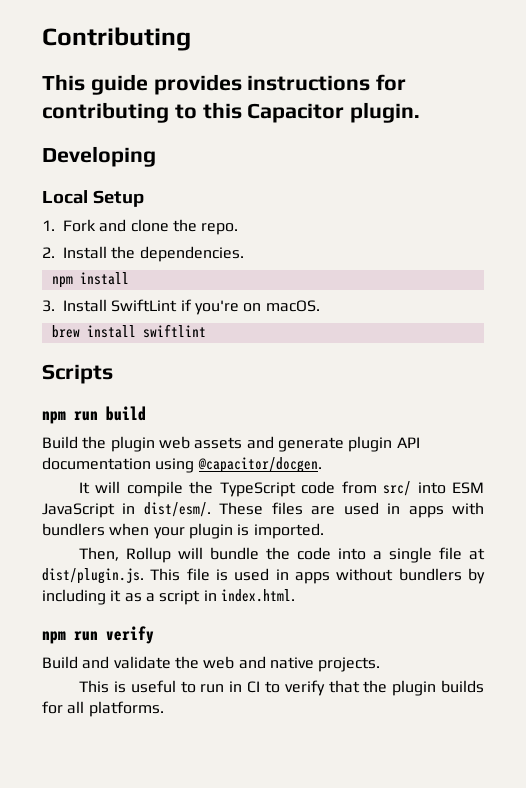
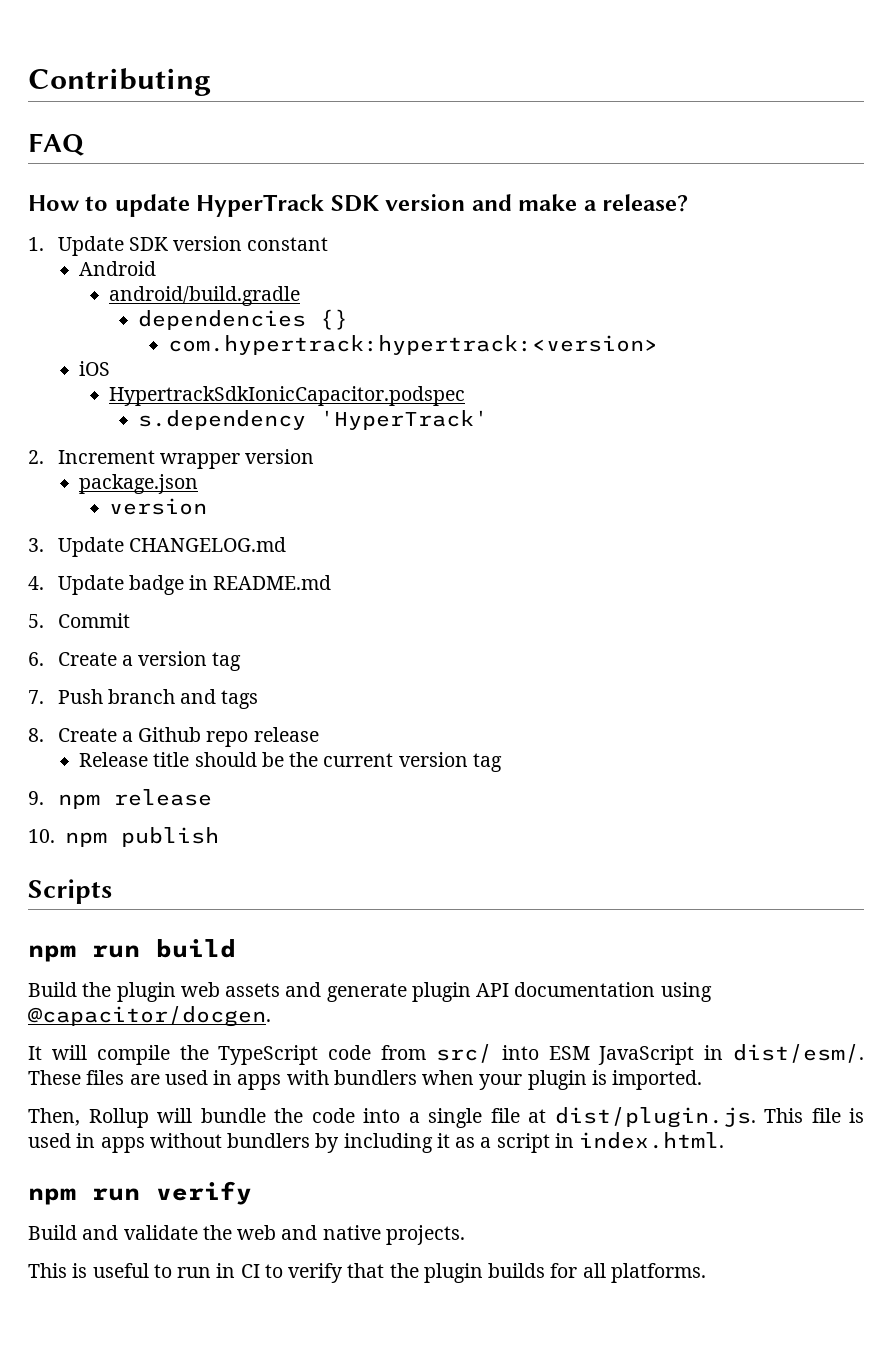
[42,74,407,95] [42,102,421,123] [42,146,156,167] [42,190,144,207] [42,219,239,235] [42,246,244,262] [51,272,129,288] [42,299,320,315] [51,324,206,338] This guide provides instructions for contributing to this Capacitor plugin. // Developing // Local Setup // 1. Fork and clone the repo. // 2. Install the dependencies. // npm install // 3. Install SwiftLint if you're on macOS. // brew install swiftlint -> [28,133,84,156] [28,194,689,217] [28,236,329,256] [78,261,156,276] [108,286,300,306] [138,309,349,330] [167,335,658,355] [78,361,110,376] [108,386,465,406] [138,410,489,430] [28,449,315,469] [78,474,198,494] [108,498,207,515] [28,537,286,557] [28,575,332,595] [28,613,130,628] [28,651,242,671] [28,689,259,709] [28,727,319,747] [78,752,502,772] [28,789,212,809] [28,827,219,847] FAQ // How to update HyperTrack SDK version and make a release? // 1. Update SDK version constant // Android // android/build.gradle // dependencies {} // com.hypertrack:hypertrack:<version> // iOS // HypertrackSdkIonicCapacitor.podspec // s.dependency 'HyperTrack' // 2. Increment wrapper version // package.json // version // 3. Update CHANGELOG.md // 4. Update badge in README.md // 5. Commit // 6. Create a version tag // 7. Push branch and tags // 8. Create a Github repo release // Release title should be the current version tag // 9. npm release // 10. npm publish

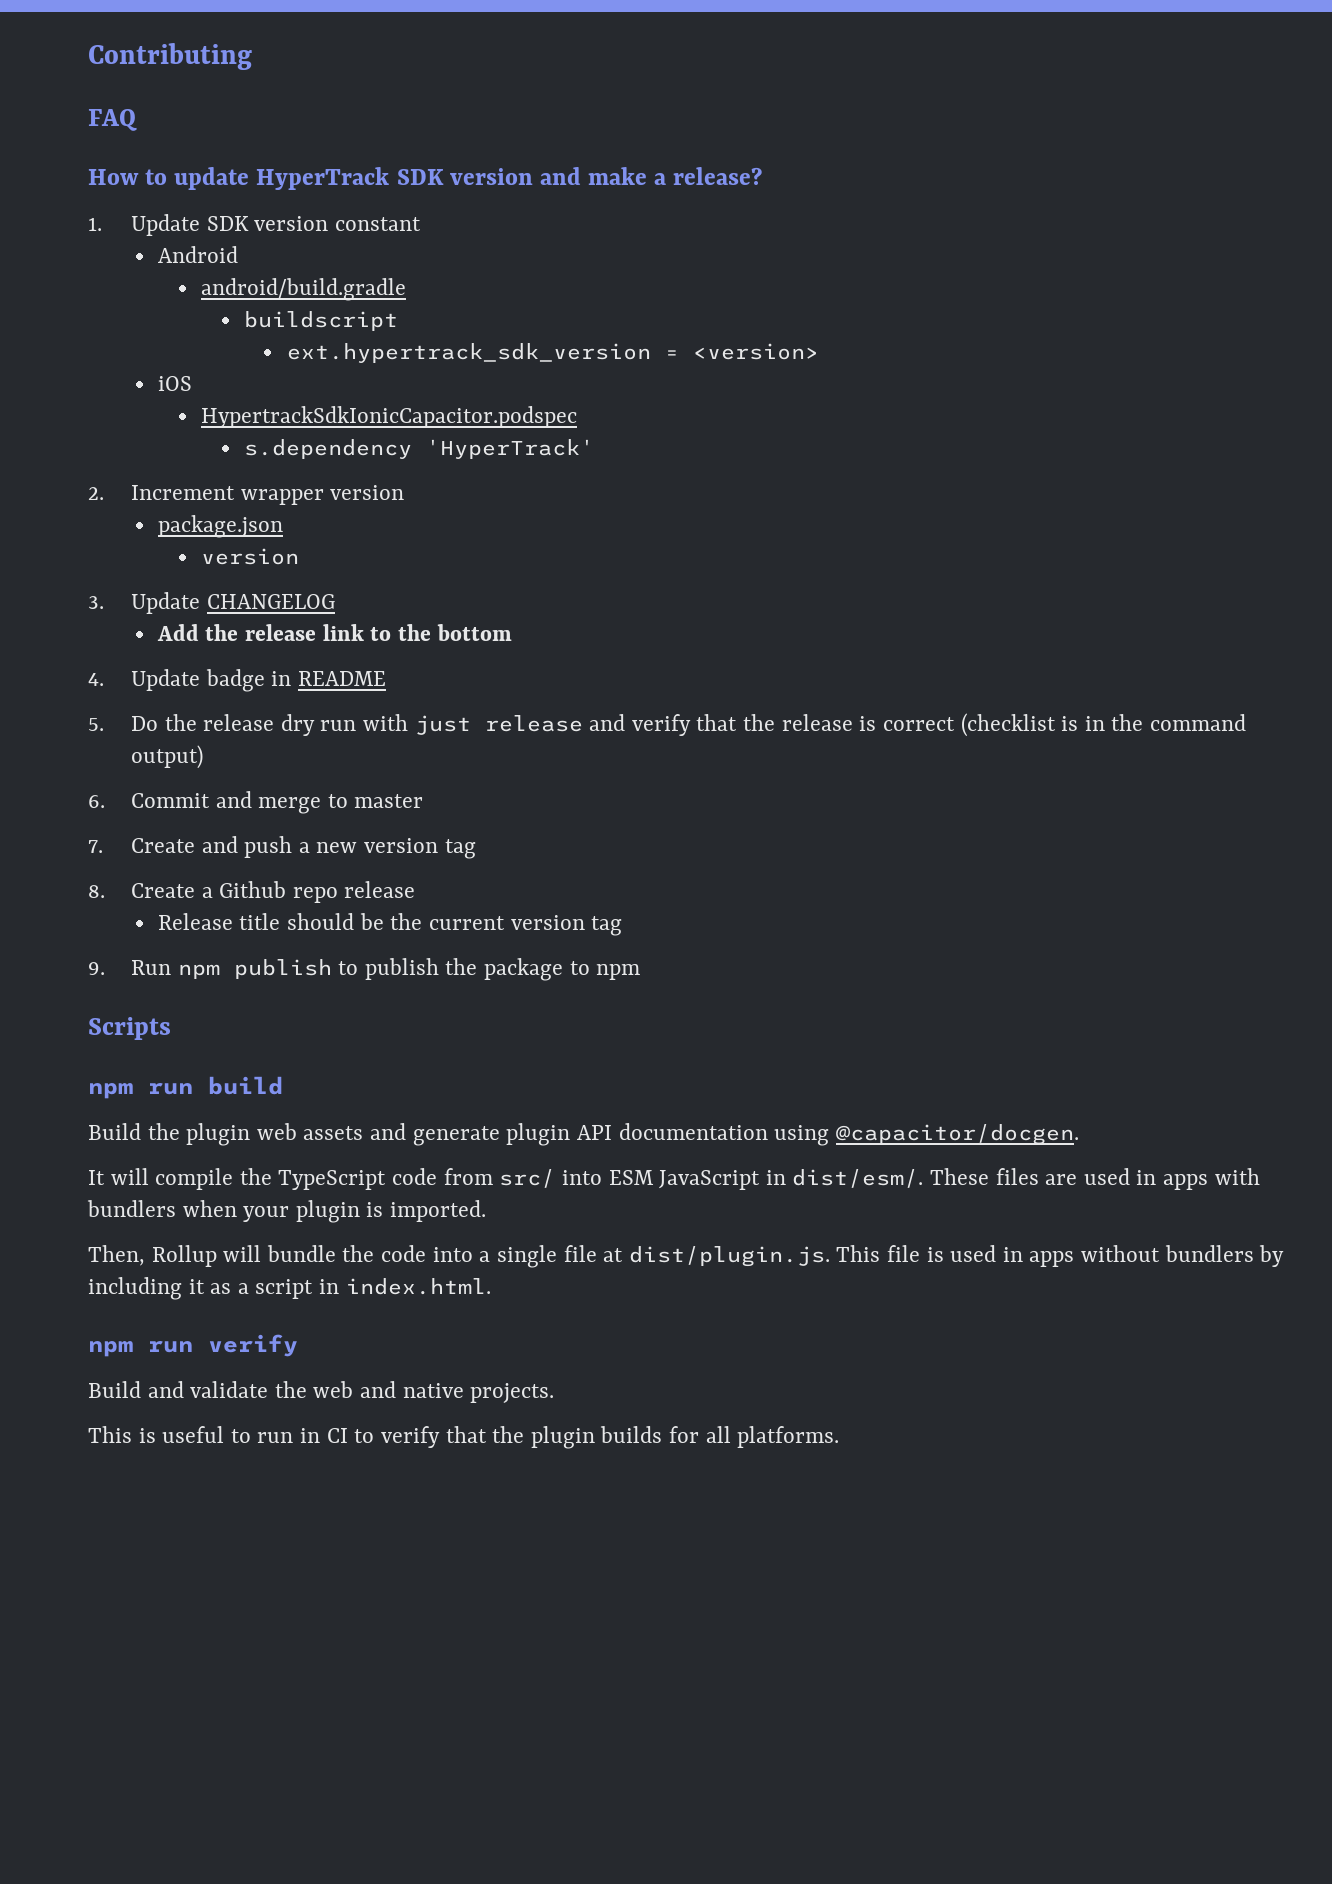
[138,309,349,330] [167,335,658,355] dependencies {} // com.hypertrack:hypertrack:<version> -> [243,311,398,331] [286,343,819,363] buildscript // ext.hypertrack_sdk_version = <version>
[128,537,286,552] [28,575,332,595] [28,613,130,628] [28,651,242,671] [28,689,259,709] CHANGELOG.md // 4. Update badge in README.md // 5. Commit // 6. Create a version tag // 7. Push branch and tags -> [206,594,335,609] [156,624,512,641] [88,669,386,692] [88,713,1246,737] [130,745,203,769] [88,791,424,814] [88,836,476,859] CHANGELOG // Add the release link to the bottom // 4. Update badge in README // 5. Do the release dry run with just release and verify that the release is correct (checklist is in the command output) // 6. Commit and merge to master // 7. Create and push a new version tag
[57,789,212,809] [28,829,55,843] npm release // 10. -> [130,960,171,975] Run
(219, 837) none -> [338,958,641,981] to publish the package to npm

